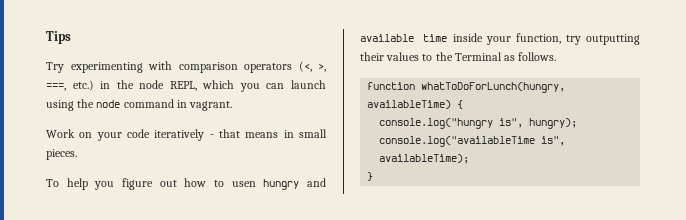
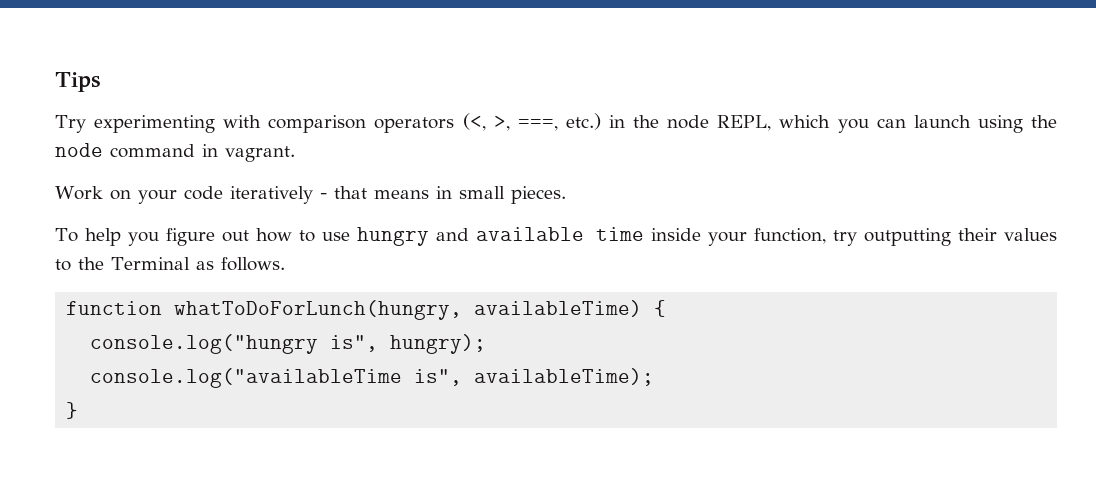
[231,181,256,187] usen -> [321,232,350,241] use

